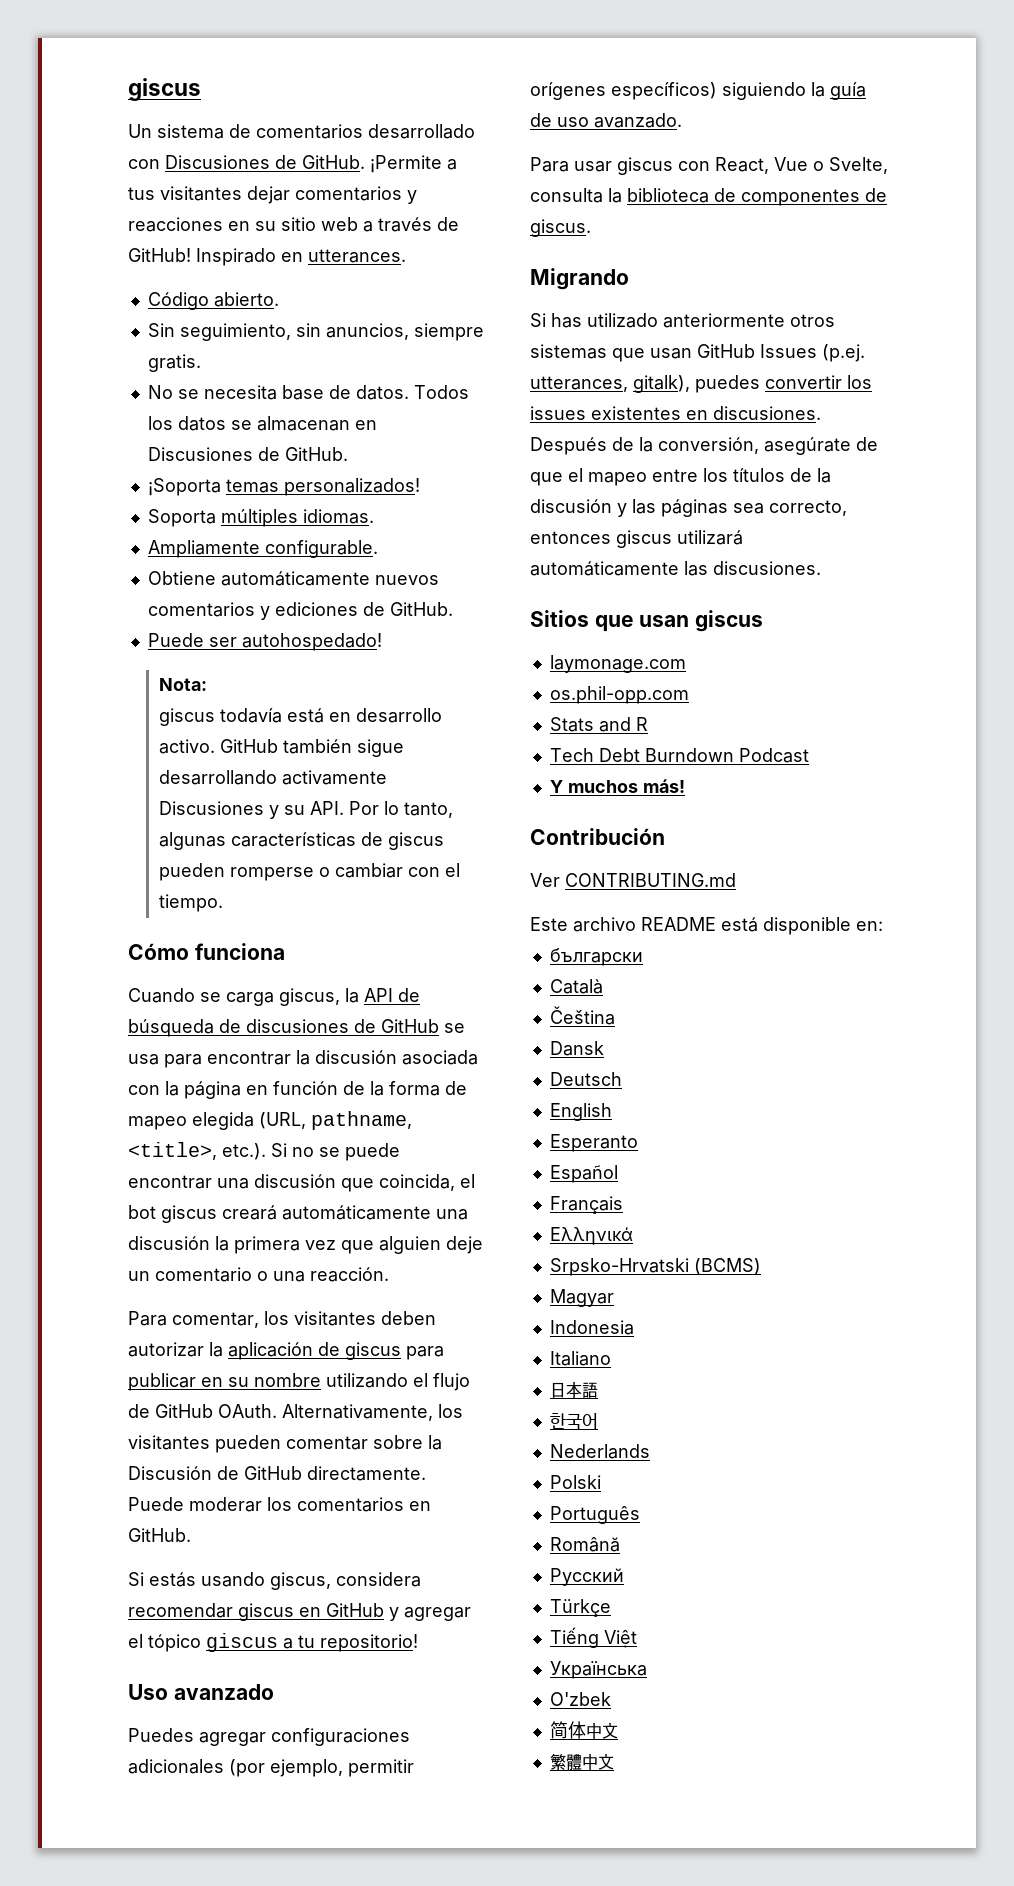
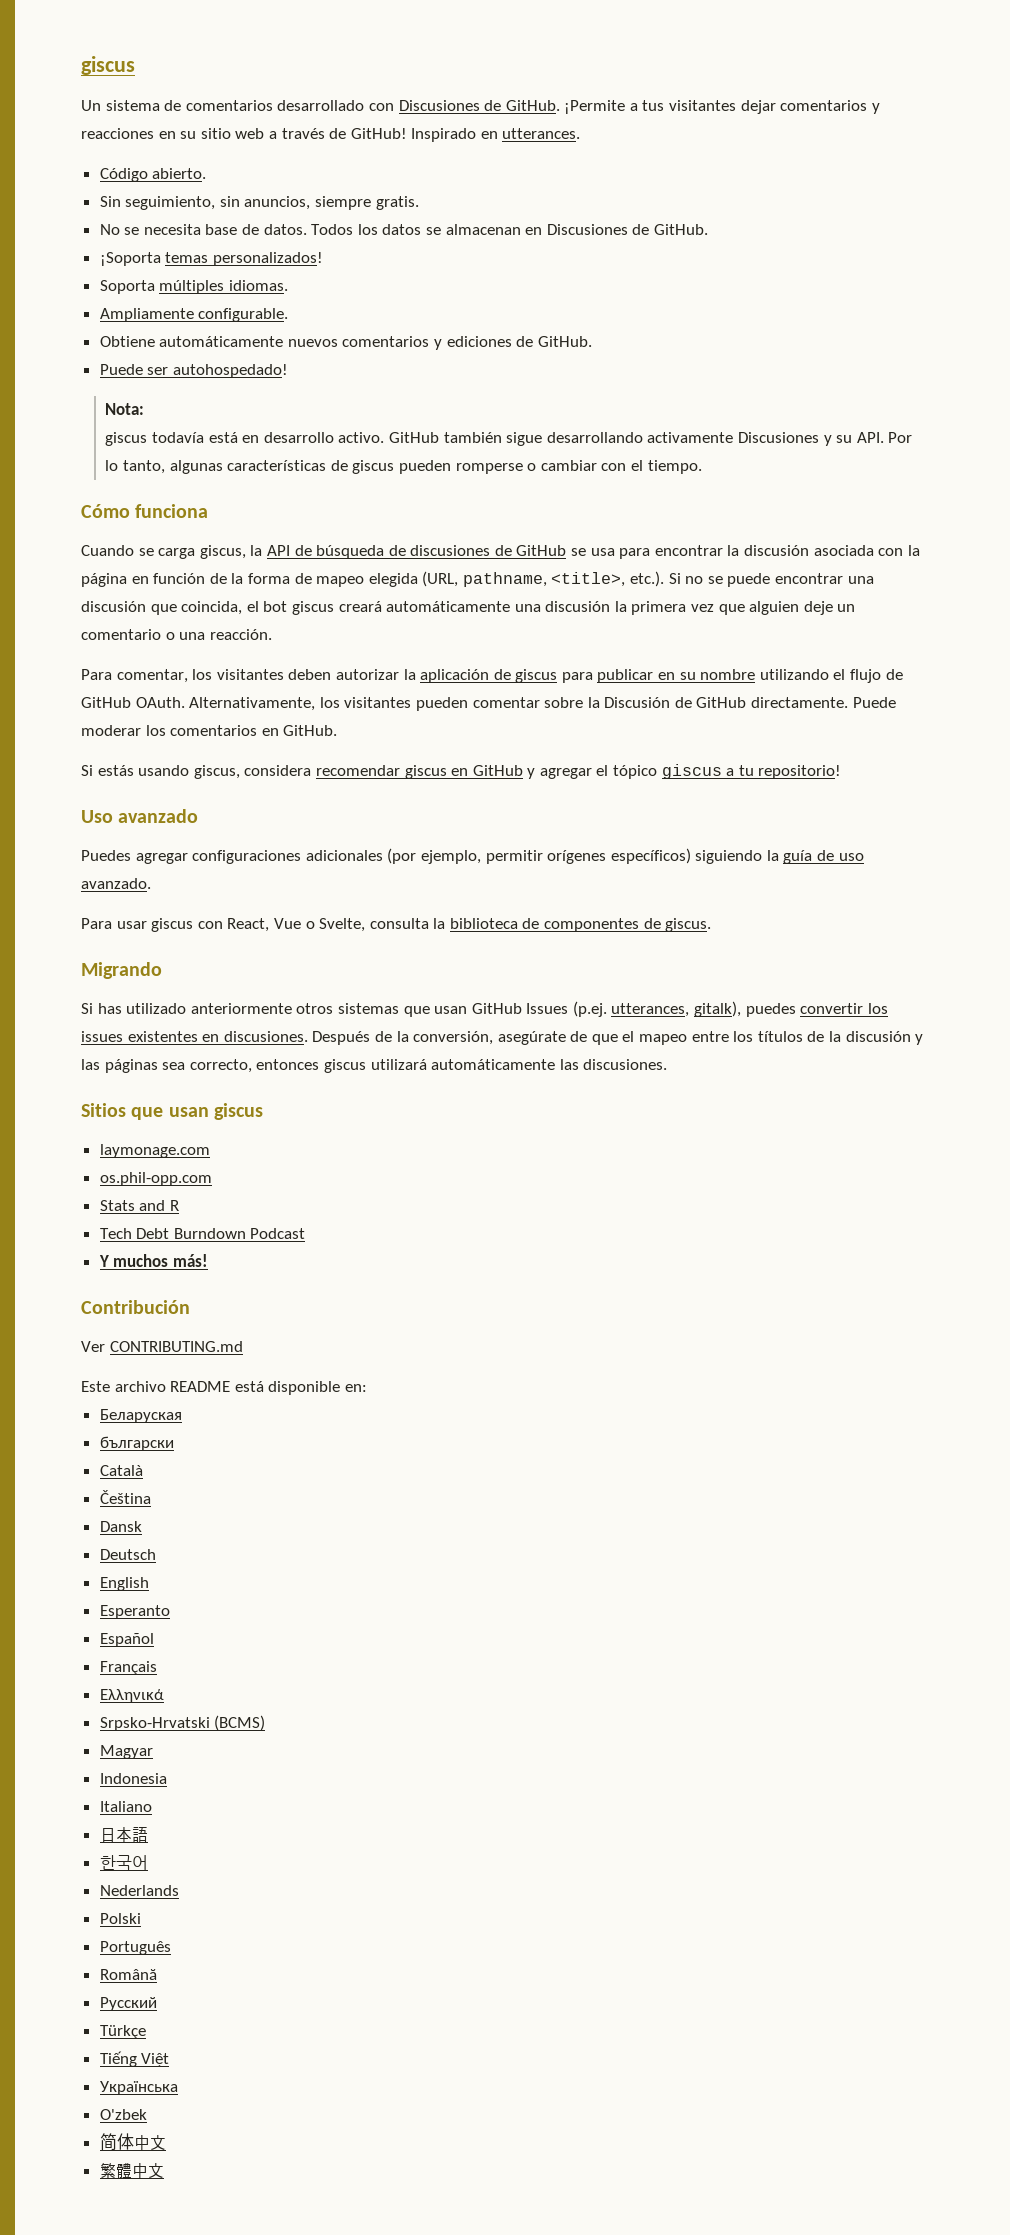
(883, 926) none -> [99,1409,182,1423] // Беларуская

